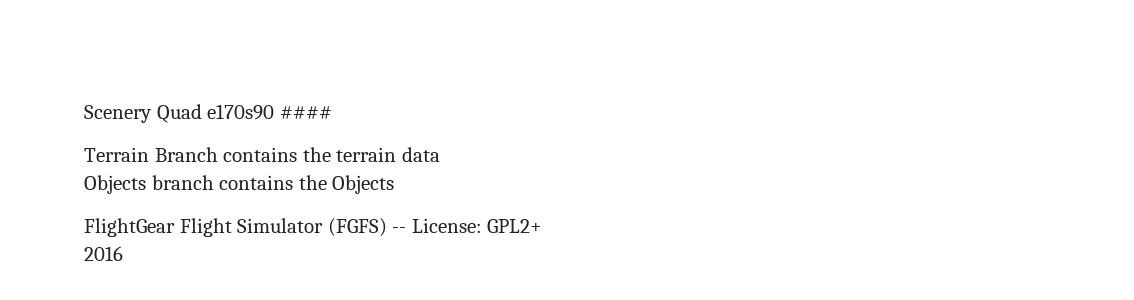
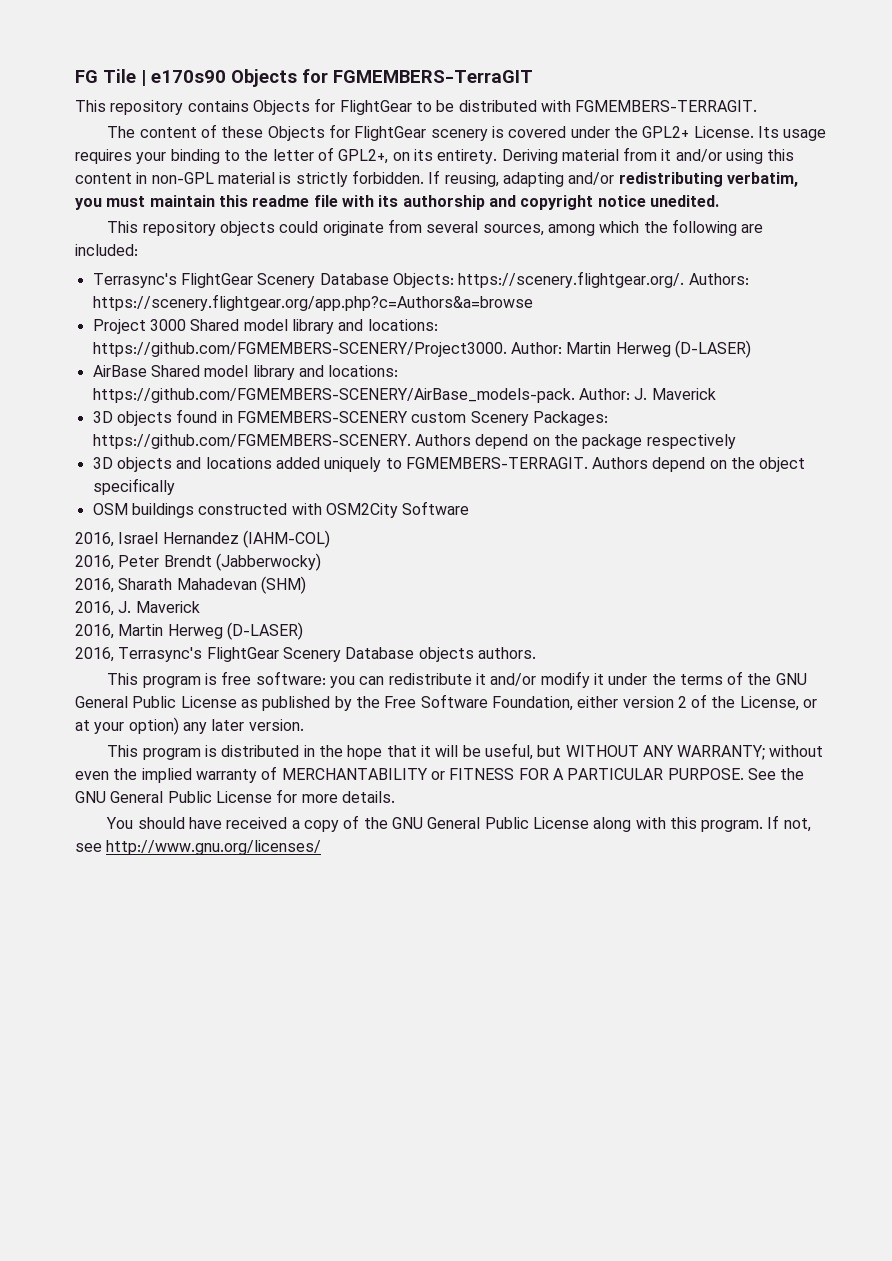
[84,104,332,123] [84,147,440,162] [84,175,395,194] [84,218,543,237] [84,246,123,261] Scenery Quad e170s90 #### // Terrain Branch contains the terrain data // Objects branch contains the Objects // FlightGear Flight Simulator (FGFS) -- License: GPL2+ // 2016 -> [75,69,533,87] [75,98,758,115] [107,124,827,141] [75,147,795,164] [75,170,798,187] [75,195,719,210] [107,219,764,236] [75,244,138,256] [92,271,749,288] [92,294,533,311] [92,319,438,334] [92,340,751,358] [92,365,399,380] [92,388,716,403] [92,409,608,426] [92,434,736,449] [92,457,806,472] [92,478,175,495] [92,501,470,518] [75,530,330,548] [75,553,321,571] [75,576,306,594] [75,601,200,616] [75,622,303,640] [75,647,536,662] [107,671,807,688] [75,694,818,711] [75,717,304,735] [107,743,824,760] [75,766,805,783] [75,789,395,803] [106,815,811,832] [75,840,322,855] FG Tile | e170s90 Objects for FGMEMBERS-TerraGIT // This repository contains Objects for FlightGear to be distributed with FGMEMBERS-TERRAGIT. // The content of these Objects for FlightGear scenery is covered under the GPL2+ License. Its usage requires your binding to the letter of GPL2+, on its entirety. Deriving material from it and/or using this content in non-GPL material is strictly forbidden. If reusing, adapting and/or redistributing verbatim, you must maintain this readme file with its authorship and copyright notice unedited. // This repository objects could originate from several sources, among which the following are included: // Terrasync's FlightGear Scenery Database Objects: https://scenery.flightgear.org/. Authors: https://scenery.flightgear.org/app.php?c=Authors&a=browse // Project 3000 Shared model library and locations: https://github.com/FGMEMBERS-SCENERY/Project3000. Author: Martin Herweg (D-LASER) // AirBase Shared model library and locations: https://github.com/FGMEMBERS-SCENERY/AirBase_models-pack. Author: J. Maverick // 3D objects found in FGMEMBERS-SCENERY custom Scenery Packages: https://github.com/FGMEMBERS-SCENERY. Authors depend on the package respectively // 3D objects and locations added uniquely to FGMEMBERS-TERRAGIT. Authors depend on the object specifically // OSM buildings constructed with OSM2City Software // 2016, Israel Hernandez (IAHM-COL) // 2016, Peter Brendt (Jabberwocky) // 2016, Sharath Mahadevan (SHM) // 2016, J. Maverick // 2016, Martin Herweg (D-LASER) // 2016, Terrasync's FlightGear Scenery Database objects authors. // This program is free software: you can redistribute it and/or modify it under the terms of the GNU General Public License as published by the Free Software Foundation, either version 2 of the License, or at your option) any later version. // This program is distributed in the hope that it will be useful, but WITHOUT ANY WARRANTY; without even the implied warranty of MERCHANTABILITY or FITNESS FOR A PARTICULAR PURPOSE. See the GNU General Public License for more details. // You should have received a copy of the GNU General Public License along with this program. If not, see http://www.gnu.org/licenses/

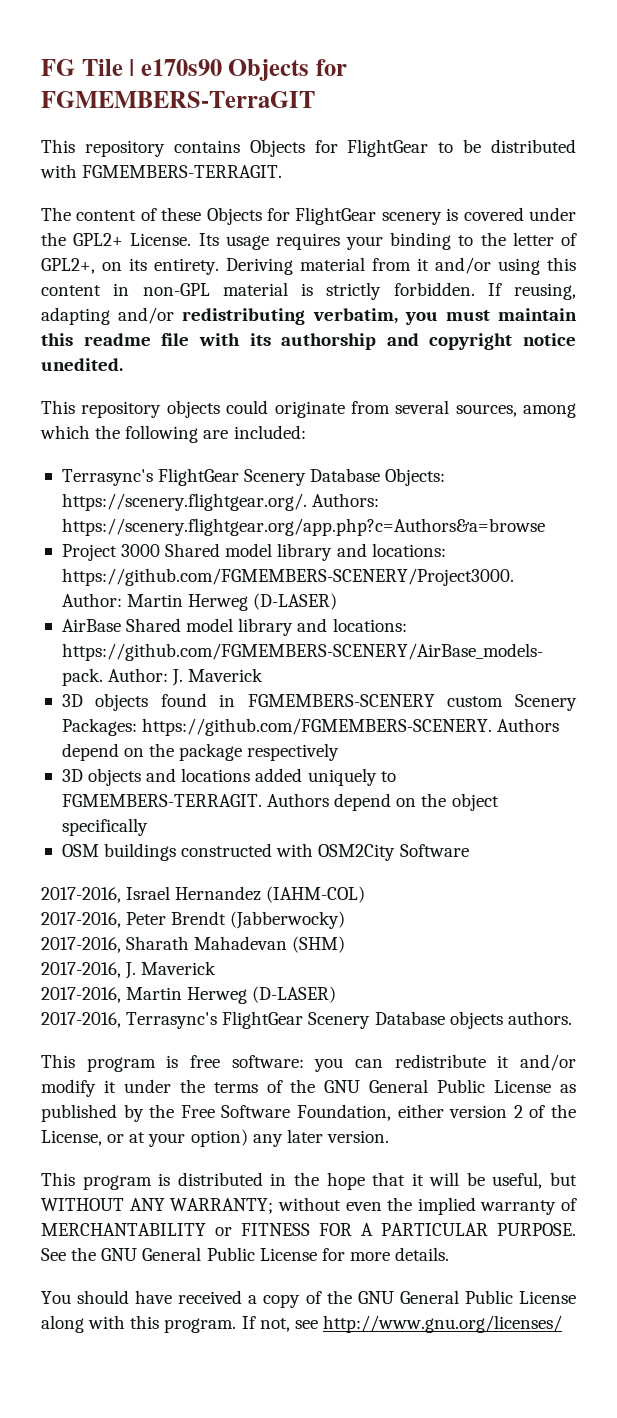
[75,532,114,547] 2016, -> [41,887,121,903] 2017-2016,
[75,555,114,570] 2016, -> [41,912,121,928] 2017-2016,
[75,578,114,593] 2016, -> [41,937,121,953] 2017-2016,
[75,601,200,616] [75,622,303,640] [75,647,114,662] 2016, J. Maverick // 2016, Martin Herweg (D-LASER) // 2016, -> [41,961,217,979] [41,986,337,1004] [41,1012,121,1028] 2017-2016, J. Maverick // 2017-2016, Martin Herweg (D-LASER) // 2017-2016,

